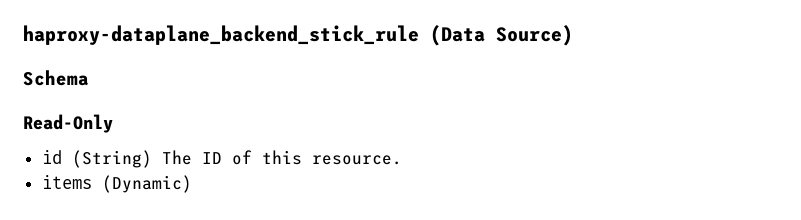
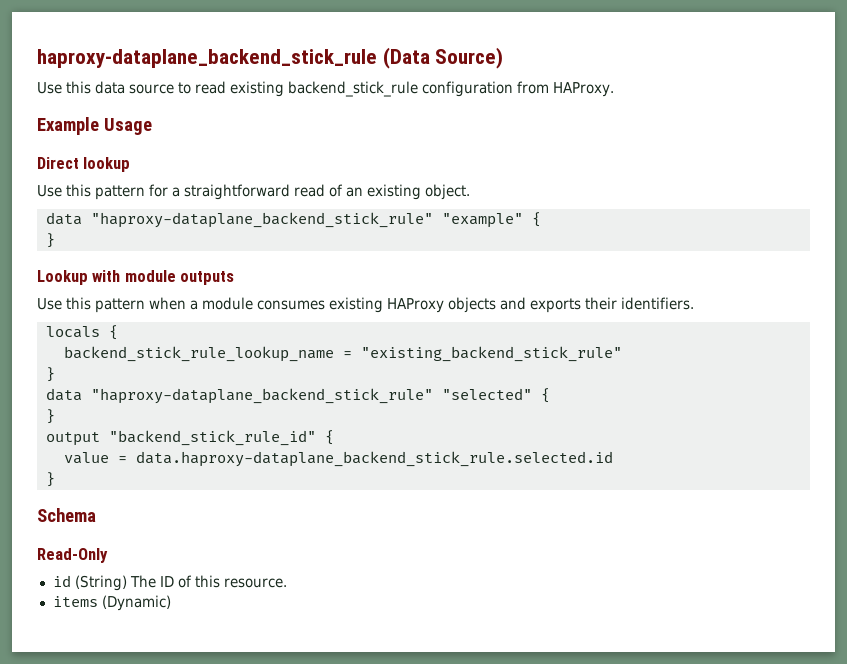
(573, 35) none -> [37,81,614,97] [37,117,152,135] [37,157,131,172] [37,184,470,200] [45,212,541,228] [45,233,55,248] [37,270,235,285] [37,297,694,313] [45,325,118,340] [63,346,622,362] [45,367,55,382] [45,388,550,404] [45,409,55,424] [45,430,334,446] [63,451,613,467] [45,472,55,487] // Use this data source to read existing backend_stick_rule configuration from HAProxy. // Example Usage // Direct lookup // Use this pattern for a straightforward read of an existing object. // data "haproxy-dataplane_backend_stick_rule" "example" { // } // Lookup with module outputs // Use this pattern when a module consumes existing HAProxy objects and exports their identifiers. // locals { // backend_stick_rule_lookup_name = "existing_backend_stick_rule" // } // data "haproxy-dataplane_backend_stick_rule" "selected" { // } // output "backend_stick_rule_id" { // value = data.haproxy-dataplane_backend_stick_rule.selected.id // }

